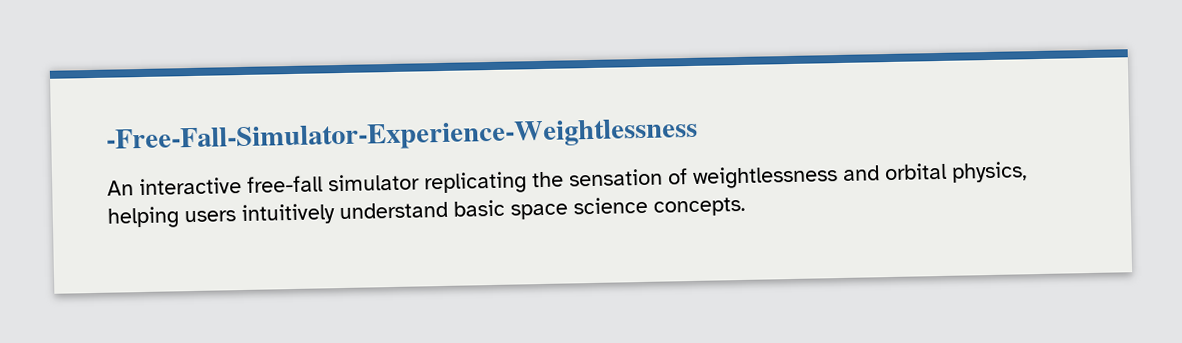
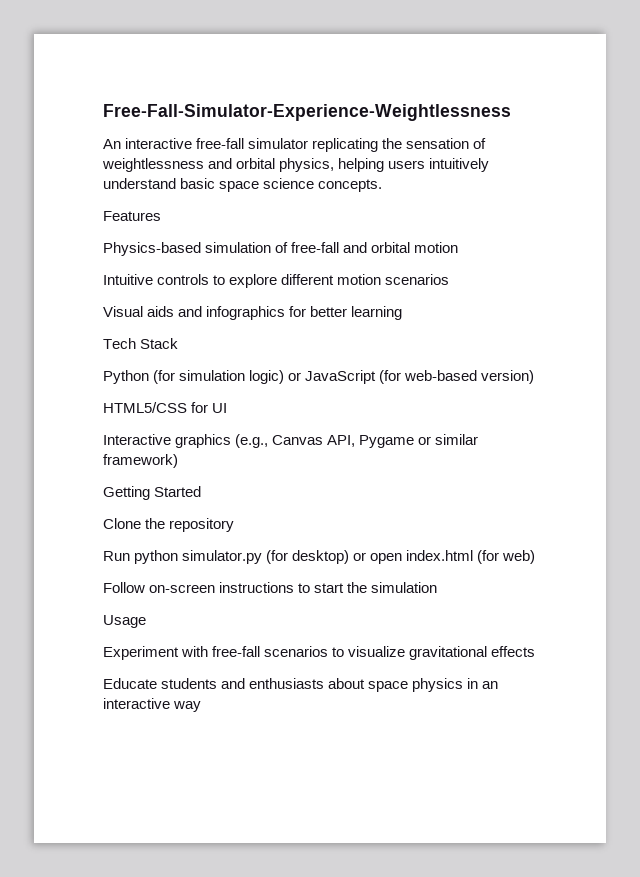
[106,117,698,155] -Free-Fall-Simulator-Experience-Weightlessness -> [103,104,511,121] Free-Fall-Simulator-Experience-Weightlessness
(746, 206) none -> [103,211,161,221] [103,242,459,256] [103,274,450,288] [103,306,403,320] [103,338,179,349] [103,370,535,384] [103,402,228,413] [103,434,479,448] [103,454,178,468] [103,486,202,500] [103,518,235,532] [103,550,536,564] [103,582,438,593] [103,615,146,628] [103,646,536,660] [103,678,499,692] [103,698,202,712] // Features // Physics-based simulation of free-fall and orbital motion // Intuitive controls to explore different motion scenarios // Visual aids and infographics for better learning // Tech Stack // Python (for simulation logic) or JavaScript (for web-based version) // HTML5/CSS for UI // Interactive graphics (e.g., Canvas API, Pygame or similar framework) // Getting Started // Clone the repository // Run python simulator.py (for desktop) or open index.html (for web) // Follow on-screen instructions to start the simulation // Usage // Experiment with free-fall scenarios to visualize gravitational effects // Educate students and enthusiasts about space physics in an interactive way

